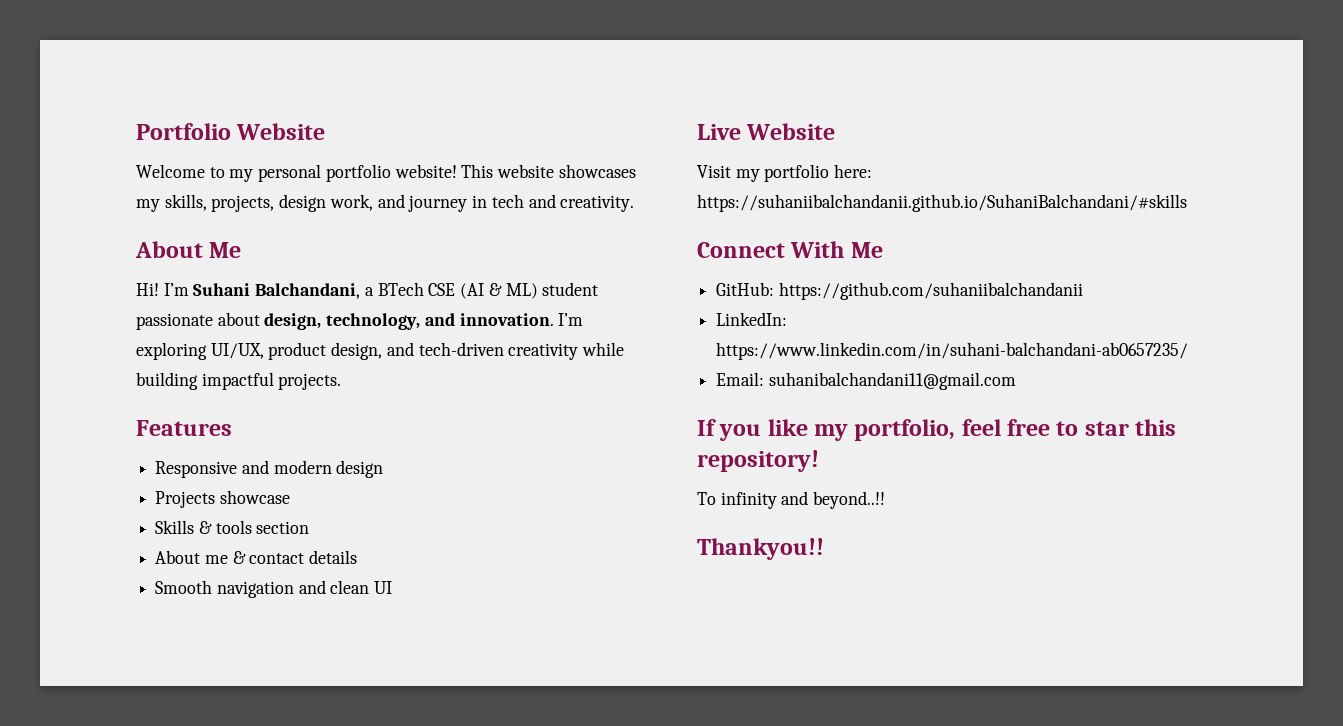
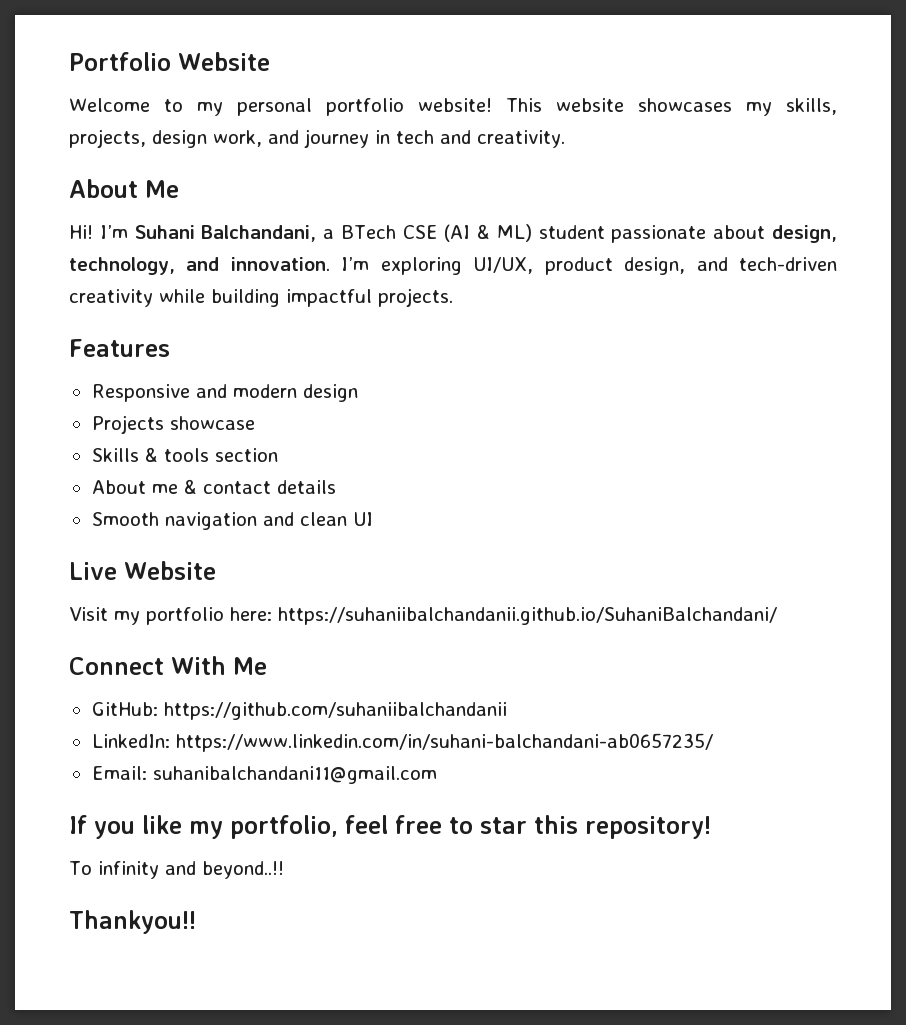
[697,194,1187,212] https://suhaniibalchandanii.github.io/SuhaniBalchandani/#skills -> [278,607,777,625] https://suhaniibalchandanii.github.io/SuhaniBalchandani/

